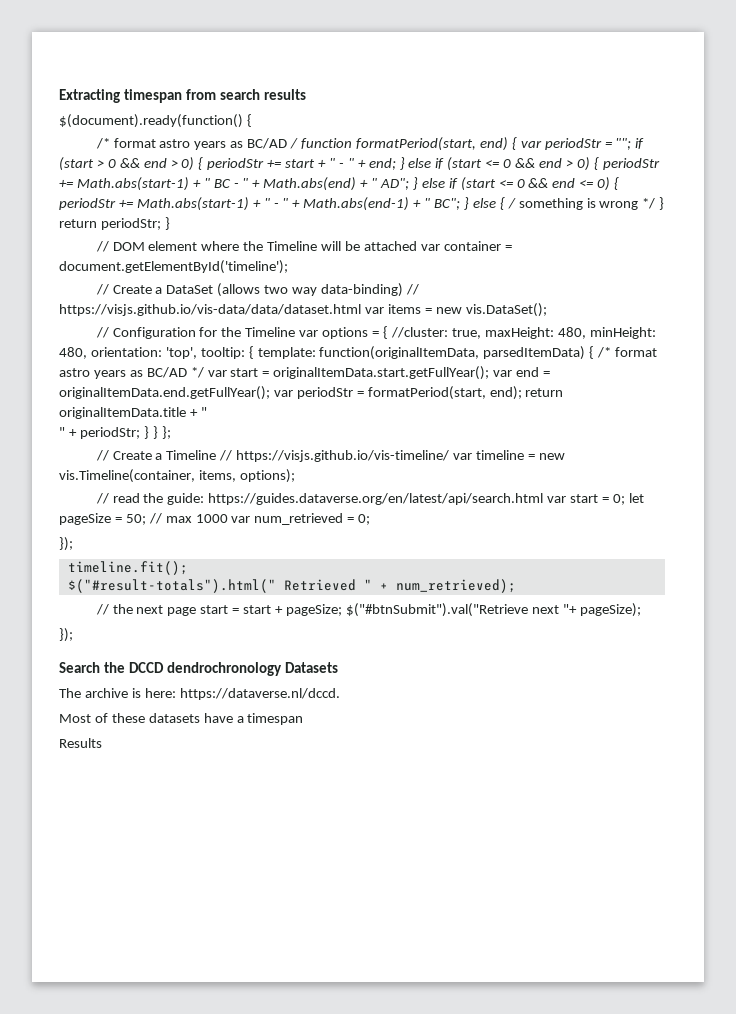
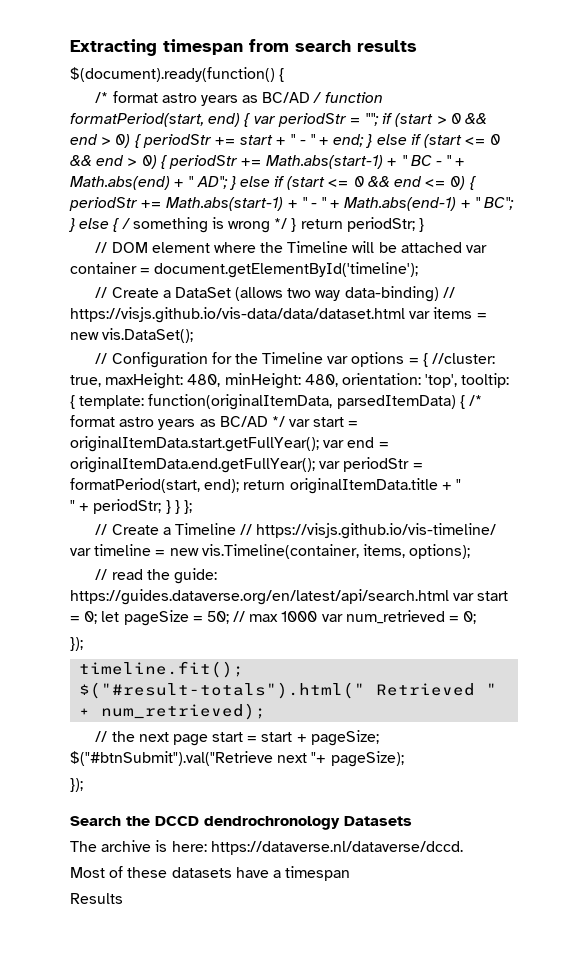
[179,688,340,700] https://dataverse.nl/dccd. -> [210,841,463,855] https://dataverse.nl/dataverse/dccd.

